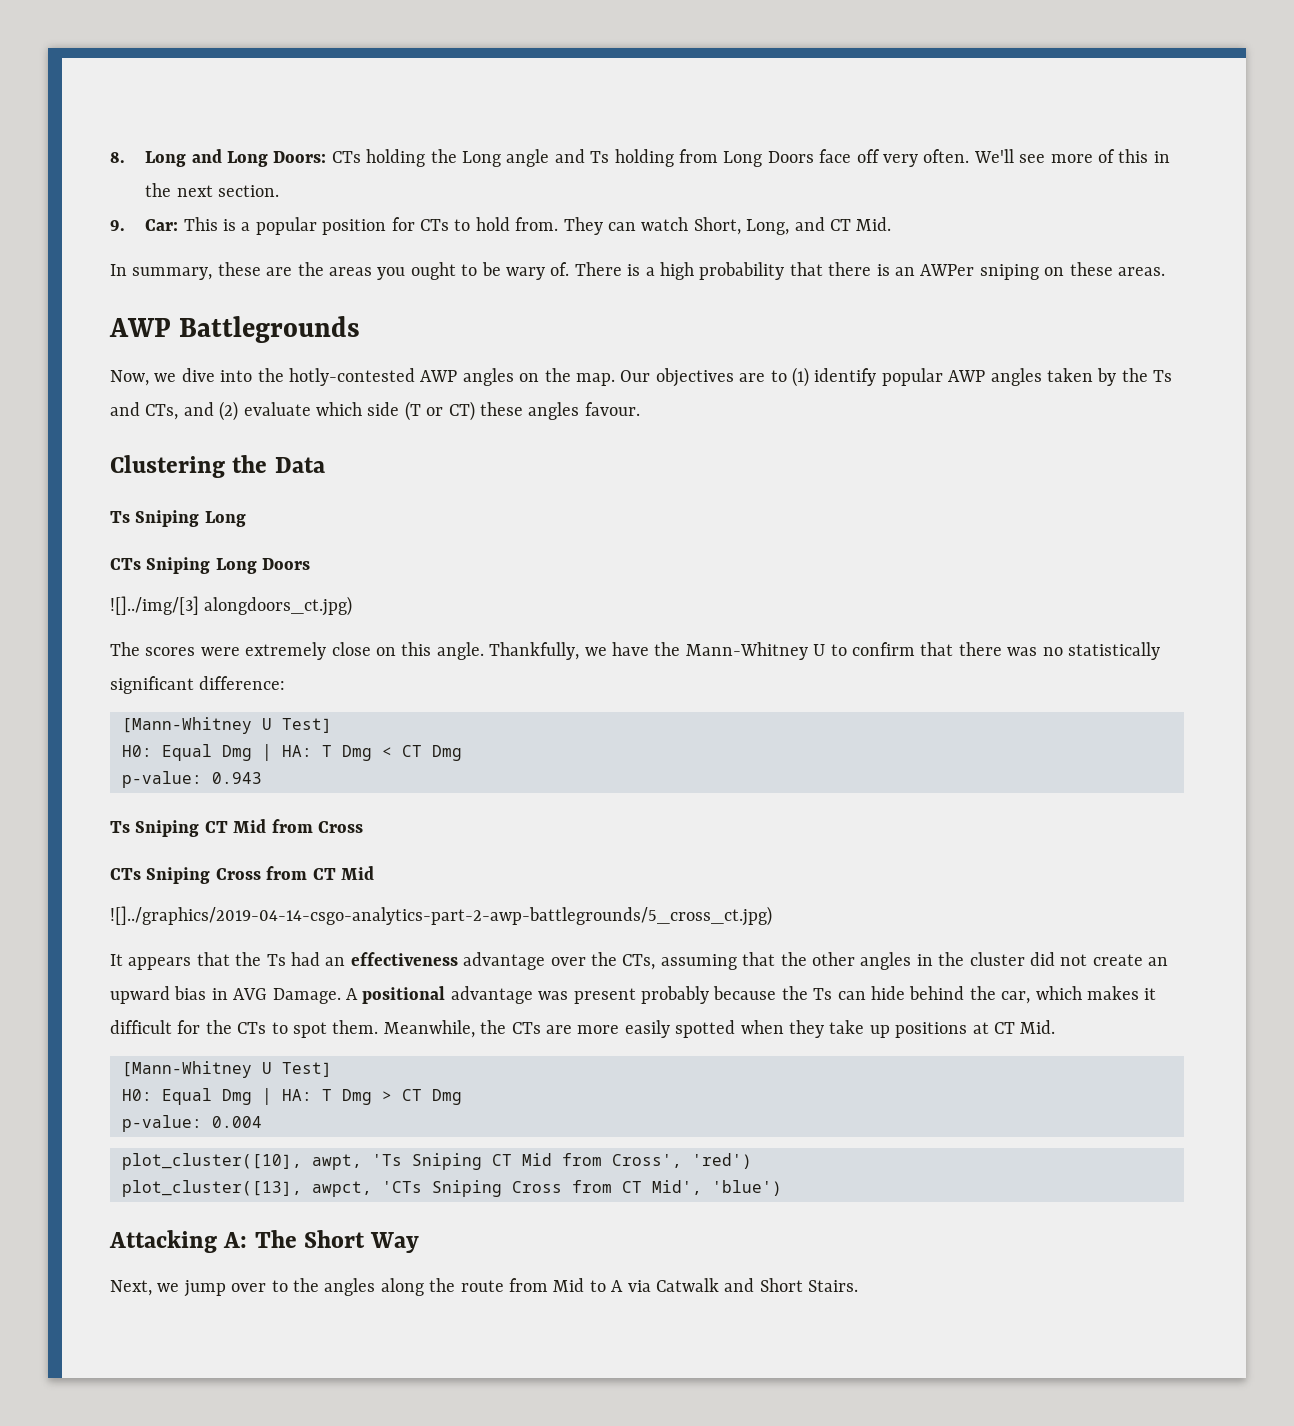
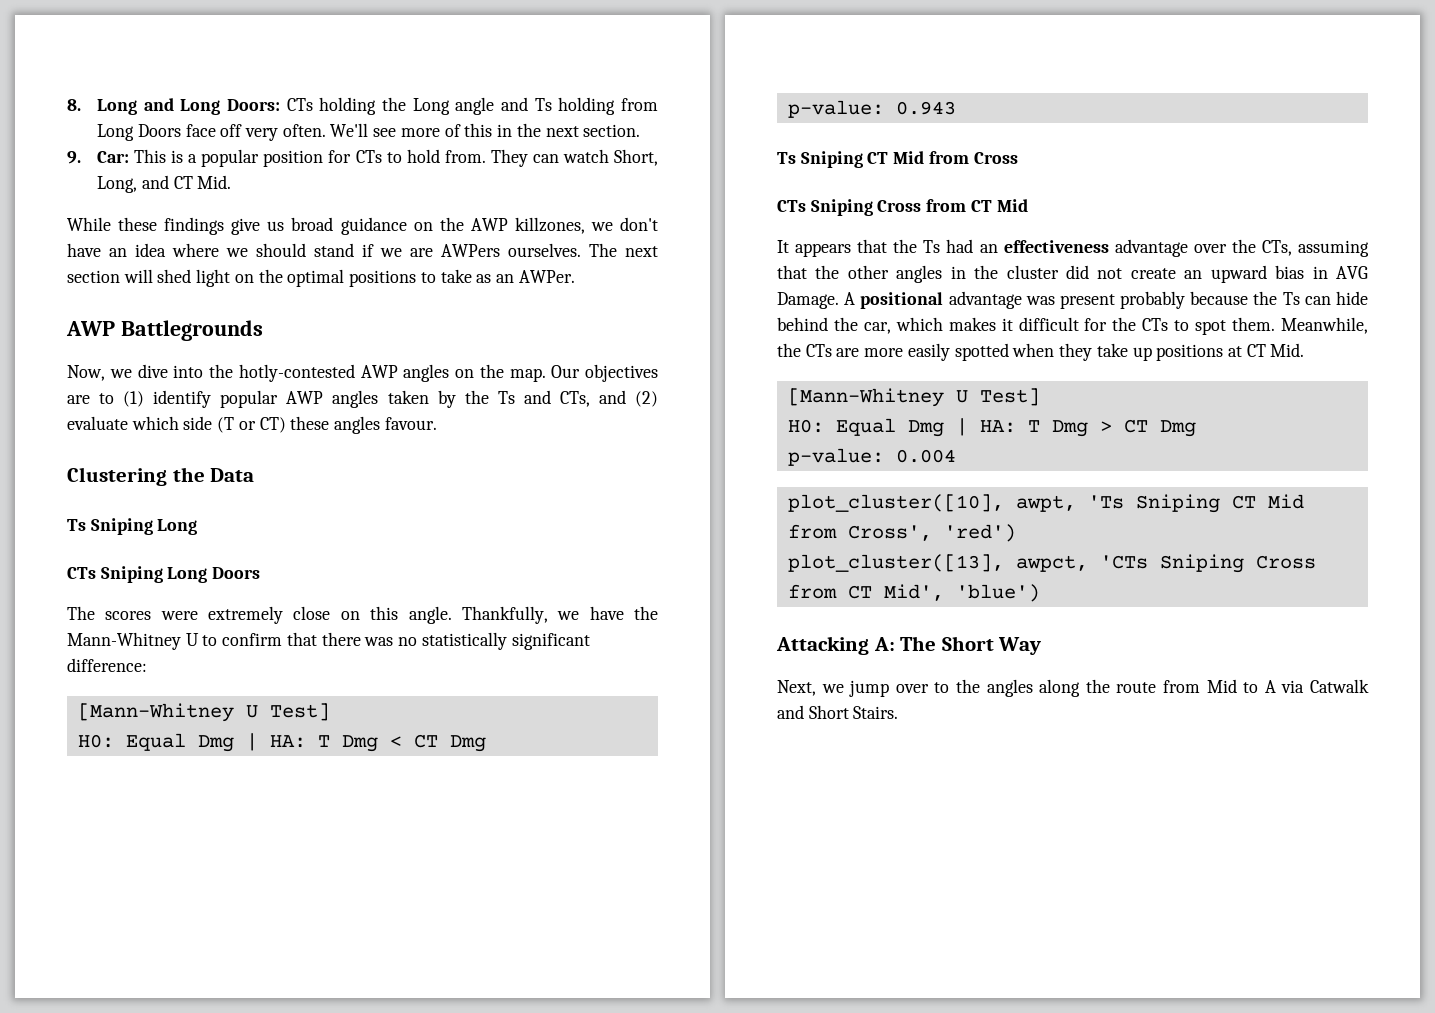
[110,262,1165,280] In summary, these are the areas you ought to be wary of. There is a high probability that there is an AWPer sniping on these areas. -> [67,217,658,235] [67,243,658,257] [67,269,575,287] While these findings give us broad guidance on the AWP killzones, we don't have an idea where we should stand if we are AWPers ourselves. The next section will shed light on the optimal positions to take as an AWPer.
[110,596,353,616] // ![]../img/[3] alongdoors_ct.jpg) -> (261, 573) none
[110,906,772,926] // ![]../graphics/2019-04-14-csgo-analytics-part-2-awp-battlegrounds/5_cross_ct.jpg) -> (1028, 205) none

